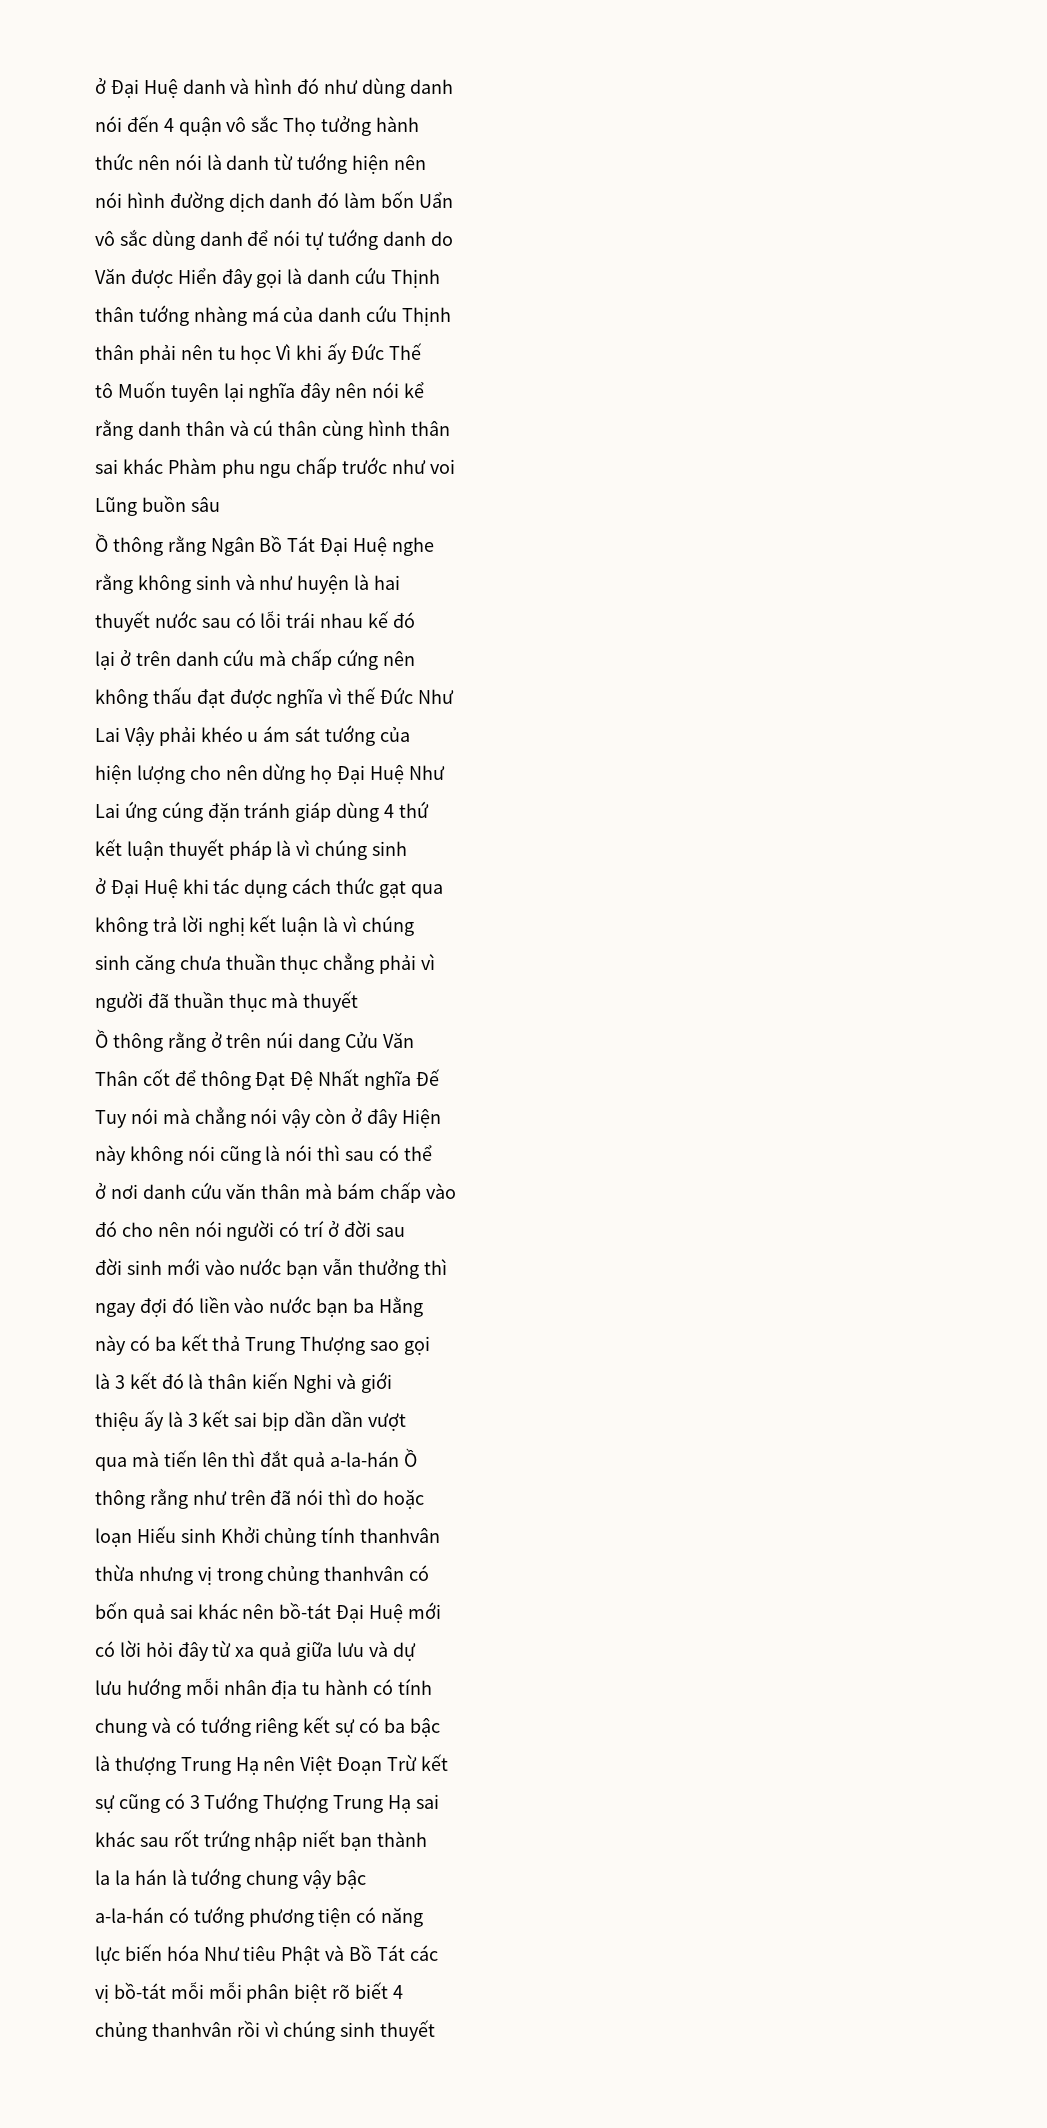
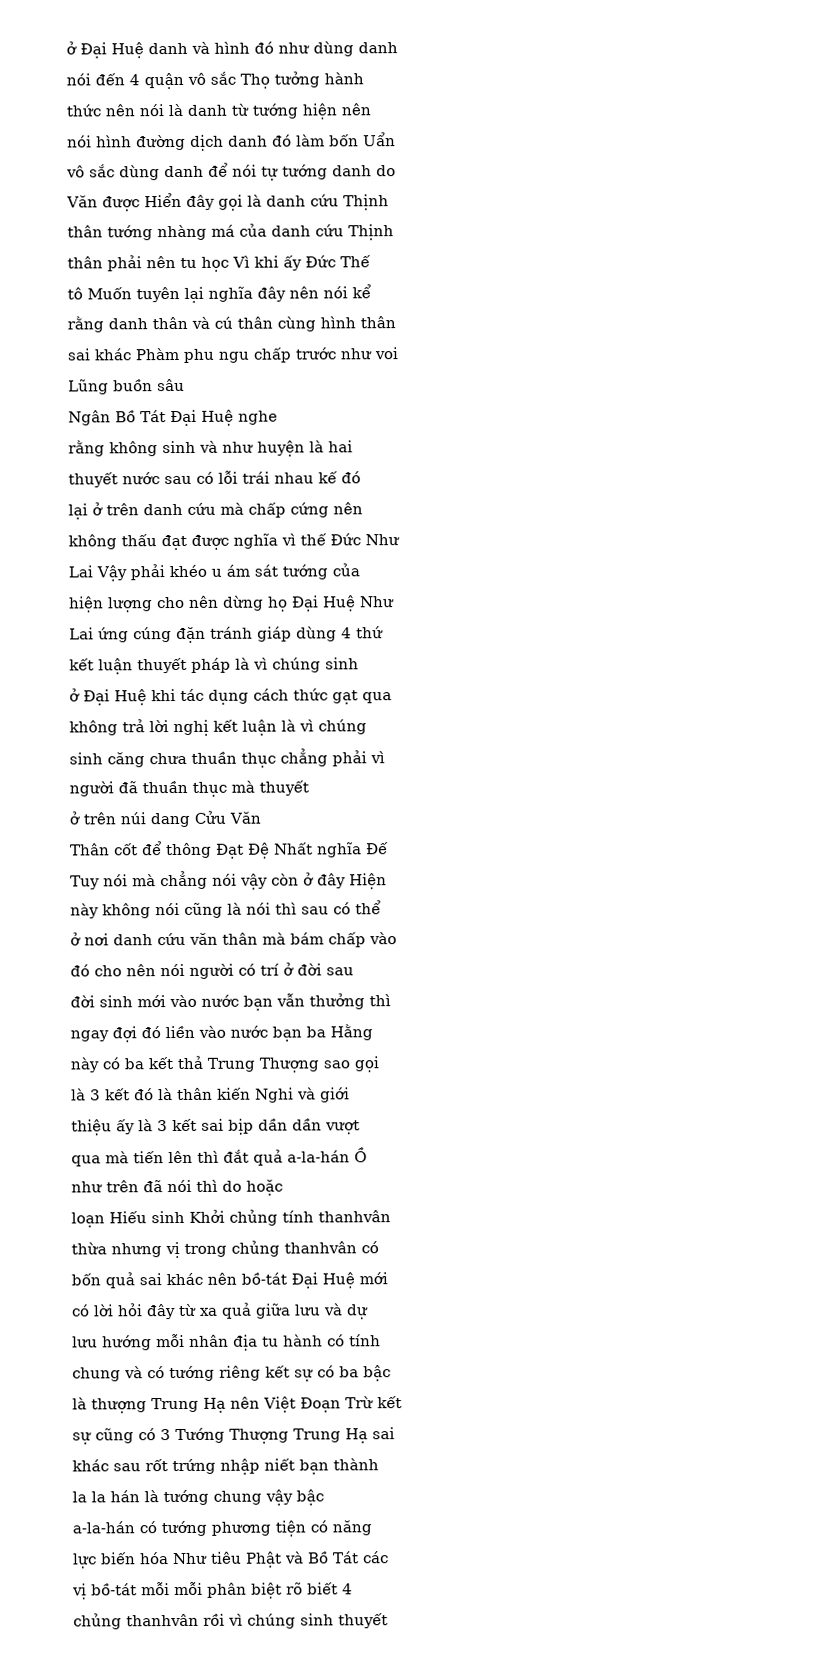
[95,533,206,556] Ồ thông rằng -> (185, 385) none
[95,1029,206,1052] Ồ thông rằng -> (309, 788) none
[95,1488,188,1509] thông rằng -> (367, 1155) none

